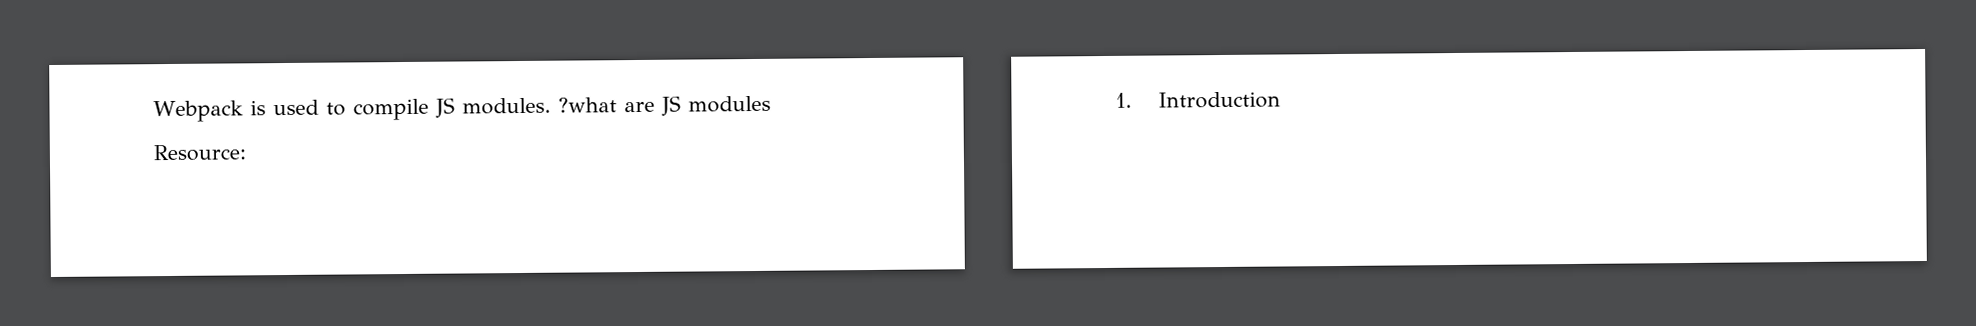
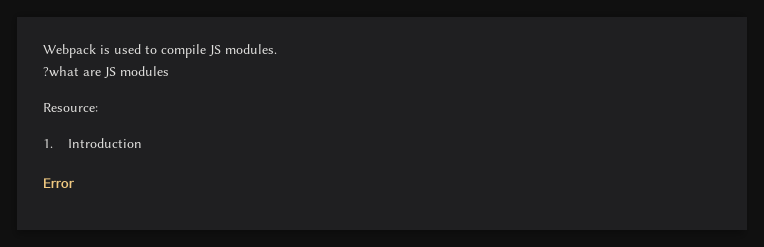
(551, 106) none -> (277, 49) //
(1281, 100) none -> [43,178,74,188] // Error

